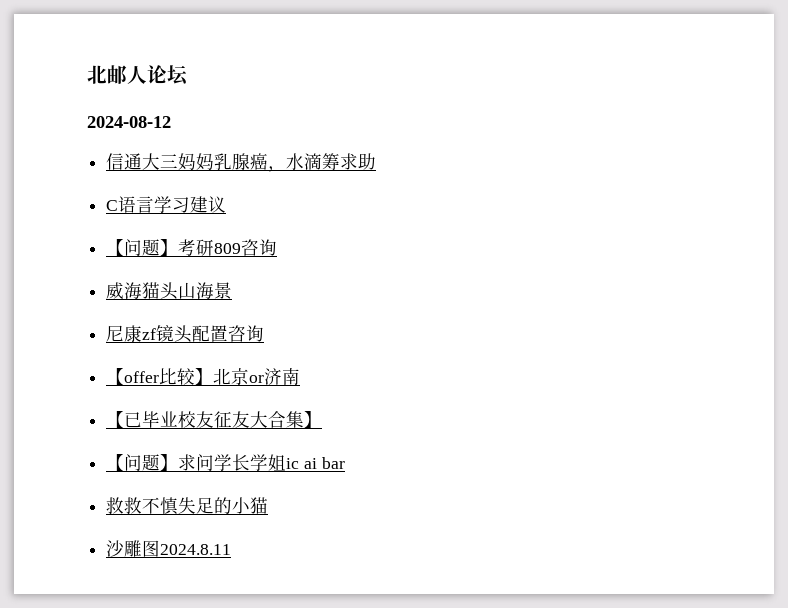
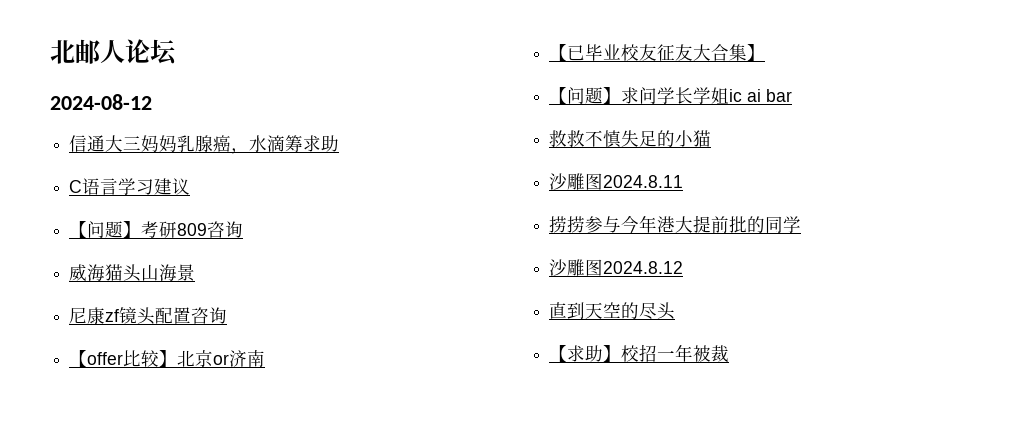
(232, 549) none -> [549,215,802,234] [549,259,684,276] [549,302,676,320] [549,344,730,363] // 捞捞参与今年港大提前批的同学 // 沙雕图2024.8.12 // 直到天空的尽头 // 【求助】校招一年被裁

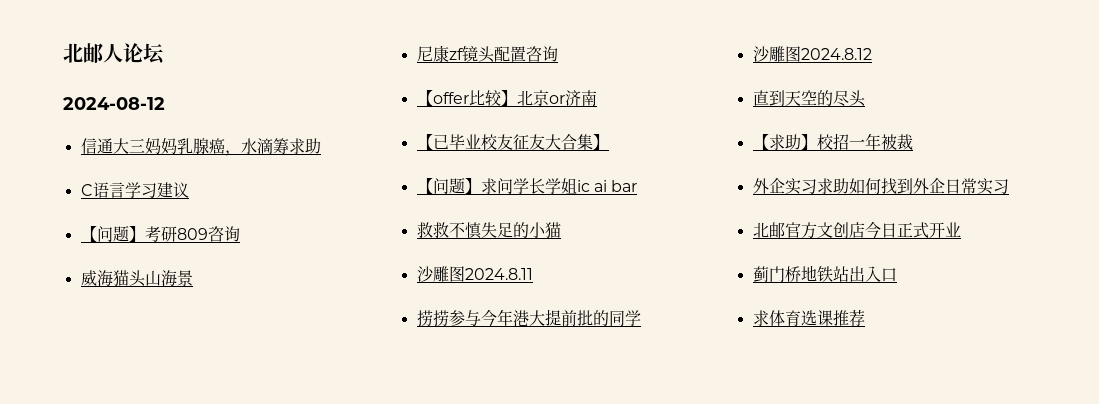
(730, 354) none -> [752,178,1009,195] [752,221,961,239] [752,265,897,282] [752,309,865,327] // 外企实习求助如何找到外企日常实习 // 北邮官方文创店今日正式开业 // 蓟门桥地铁站出入口 // 求体育选课推荐

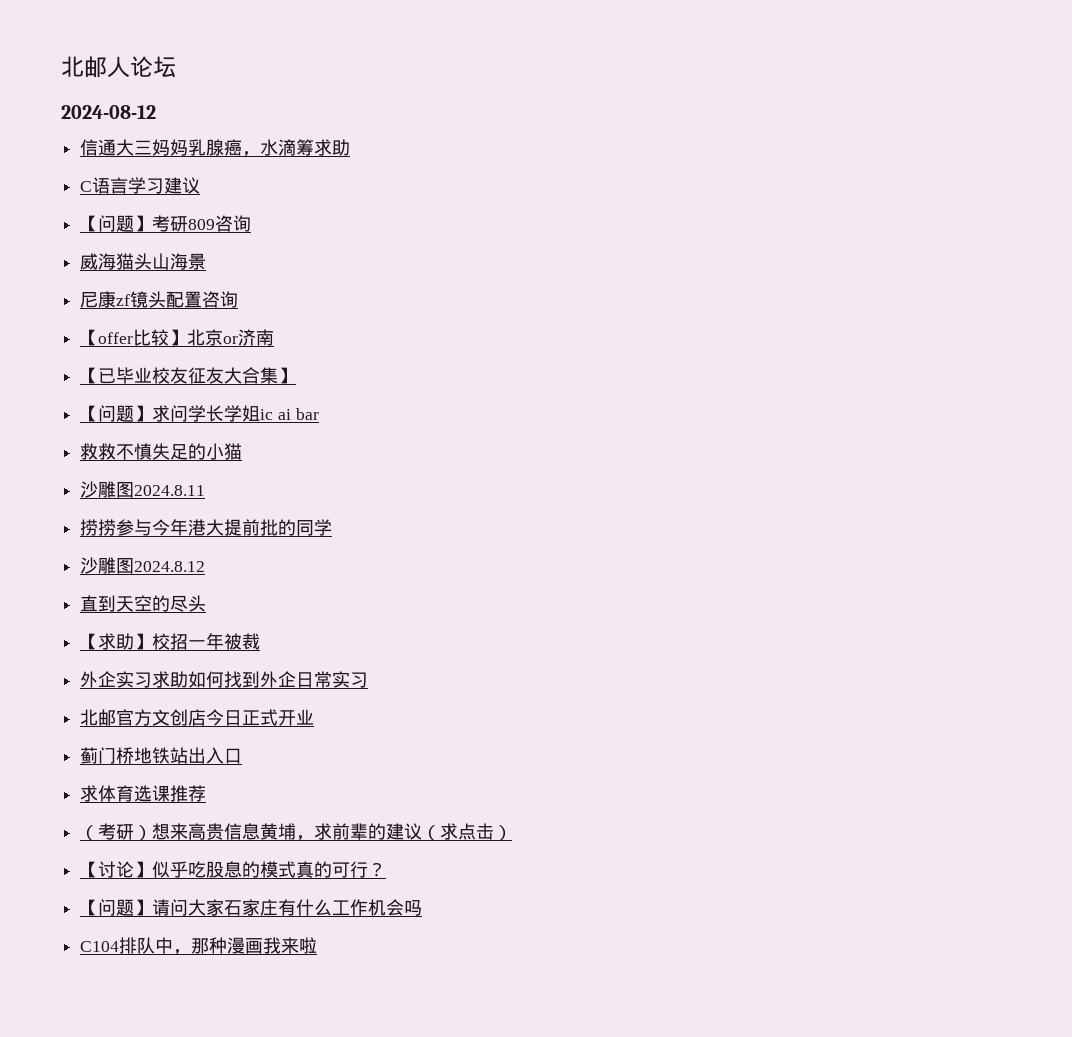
(865, 318) none -> [80,823,513,841] [80,861,387,878] [80,899,423,916] [80,937,318,955] // （考研）想来高贵信息黄埔，求前辈的建议（求点击） // 【讨论】似乎吃股息的模式真的可行？ // 【问题】请问大家石家庄有什么工作机会吗 // C104排队中，那种漫画我来啦

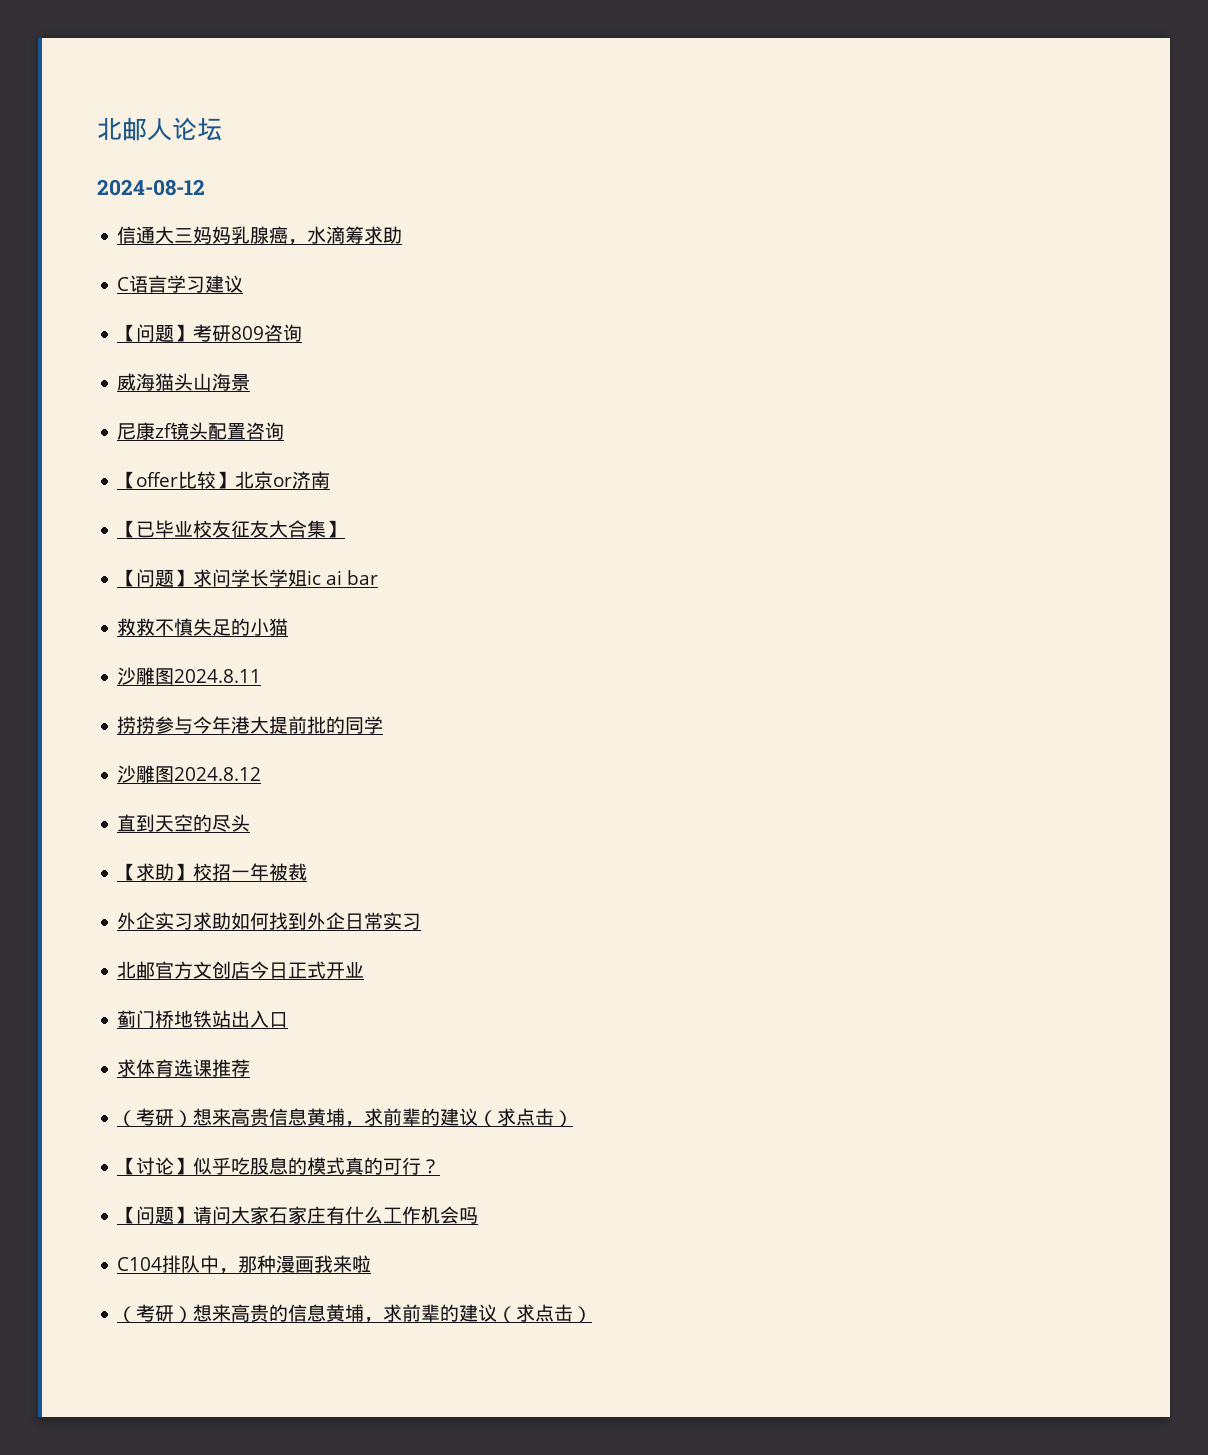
(318, 945) none -> [117,1304,593,1323] // （考研）想来高贵的信息黄埔，求前辈的建议（求点击）

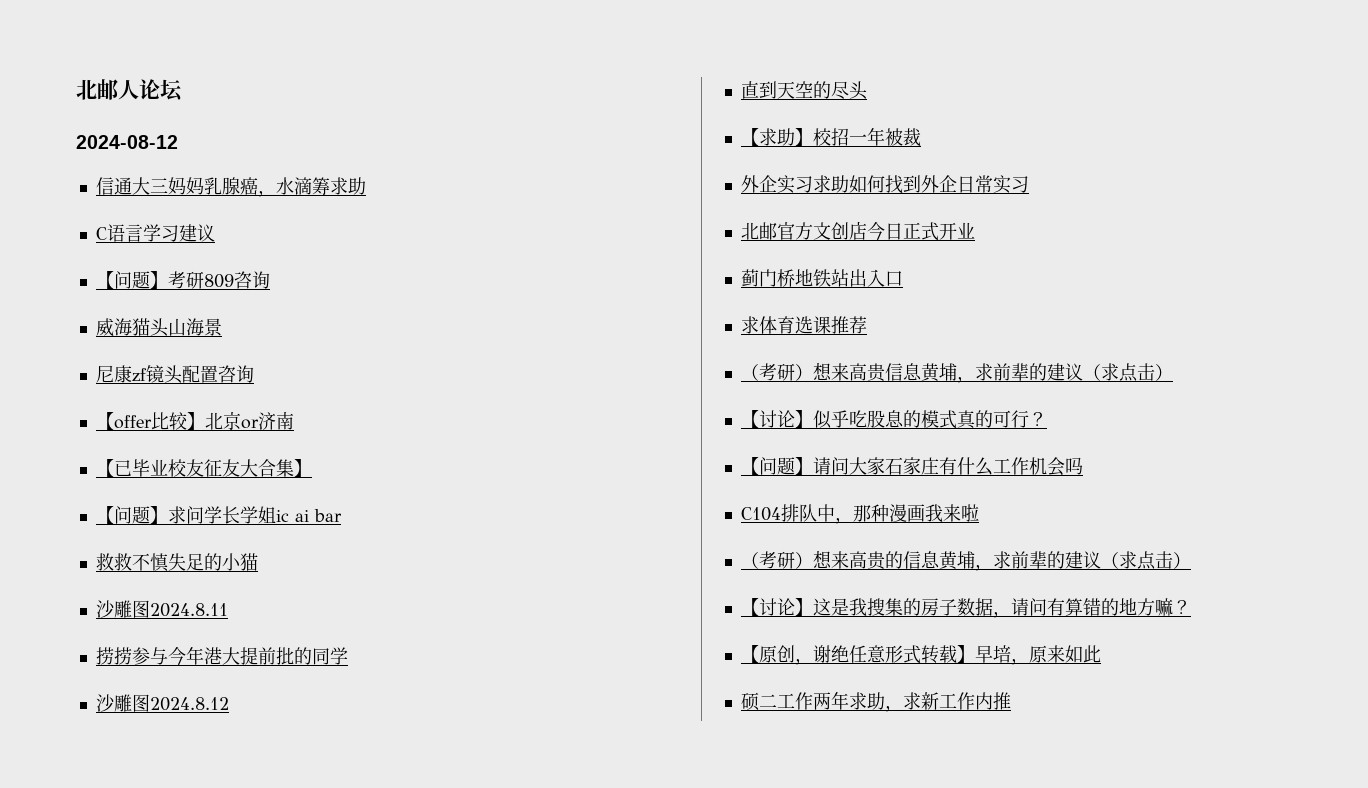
(593, 1314) none -> [740,598,1191,618] [740,645,1101,665] [740,691,1011,712] // 【讨论】这是我搜集的房子数据，请问有算错的地方嘛？ // 【原创，谢绝任意形式转载】早培，原来如此 // 硕二工作两年求助，求新工作内推

